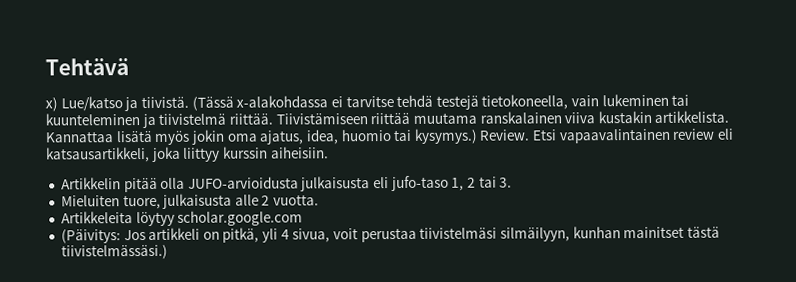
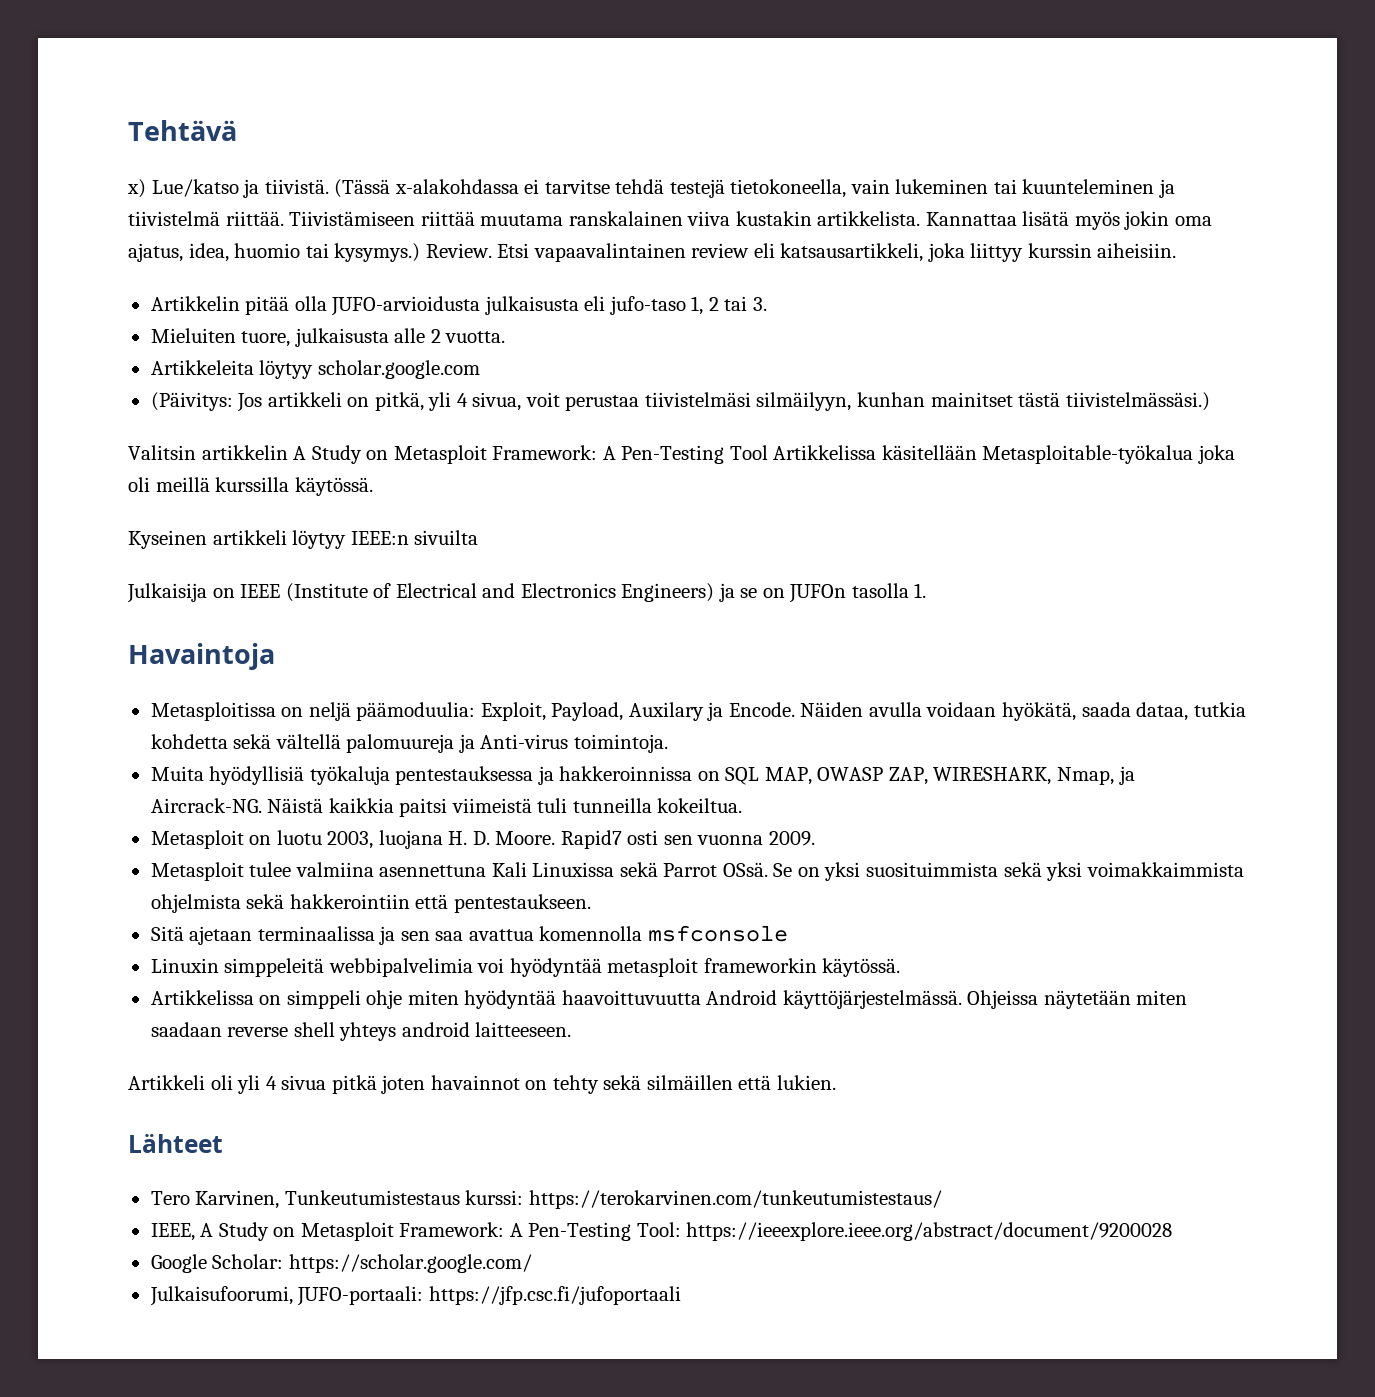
(168, 252) none -> [128,445,1235,464] [128,477,373,496] [128,530,479,549] [127,583,927,603] [128,643,275,670] [150,702,1246,721] [150,734,668,753] [150,766,1135,785] [150,798,743,817] [150,830,815,849] [150,862,1244,881] [150,894,591,913] [150,925,788,945] [150,958,901,977] [150,990,1188,1009] [150,1022,572,1041] [128,1075,836,1094] [128,1133,223,1153] [150,1190,942,1209] [150,1222,1173,1241] [150,1254,532,1273] [149,1286,681,1306] // Valitsin artikkelin A Study on Metasploit Framework: A Pen-Testing Tool Artikkelissa käsitellään Metasploitable-työkalua joka oli meillä kurssilla käytössä. // Kyseinen artikkeli löytyy IEEE:n sivuilta // Julkaisija on IEEE (Institute of Electrical and Electronics Engineers) ja se on JUFOn tasolla 1. // Havaintoja // Metasploitissa on neljä päämoduulia: Exploit, Payload, Auxilary ja Encode. Näiden avulla voidaan hyökätä, saada dataa, tutkia kohdetta sekä vältellä palomuureja ja Anti-virus toimintoja. // Muita hyödyllisiä työkaluja pentestauksessa ja hakkeroinnissa on SQL MAP, OWASP ZAP, WIRESHARK, Nmap, ja Aircrack-NG. Näistä kaikkia paitsi viimeistä tuli tunneilla kokeiltua. // Metasploit on luotu 2003, luojana H. D. Moore. Rapid7 osti sen vuonna 2009. // Metasploit tulee valmiina asennettuna Kali Linuxissa sekä Parrot OSsä. Se on yksi suosituimmista sekä yksi voimakkaimmista ohjelmista sekä hakkerointiin että pentestaukseen. // Sitä ajetaan terminaalissa ja sen saa avattua komennolla msfconsole // Linuxin simppeleitä webbipalvelimia voi hyödyntää metasploit frameworkin käytössä. // Artikkelissa on simppeli ohje miten hyödyntää haavoittuvuutta Android käyttöjärjestelmässä. Ohjeissa näytetään miten saadaan reverse shell yhteys android laitteeseen. // Artikkeli oli yli 4 sivua pitkä joten havainnot on tehty sekä silmäillen että lukien. // Lähteet // Tero Karvinen, Tunkeutumistestaus kurssi: https://terokarvinen.com/tunkeutumistestaus/ // IEEE, A Study on Metasploit Framework: A Pen-Testing Tool: https://ieeexplore.ieee.org/abstract/document/9200028 // Google Scholar: https://scholar.google.com/ // Julkaisufoorumi, JUFO-portaali: https://jfp.csc.fi/jufoportaali

